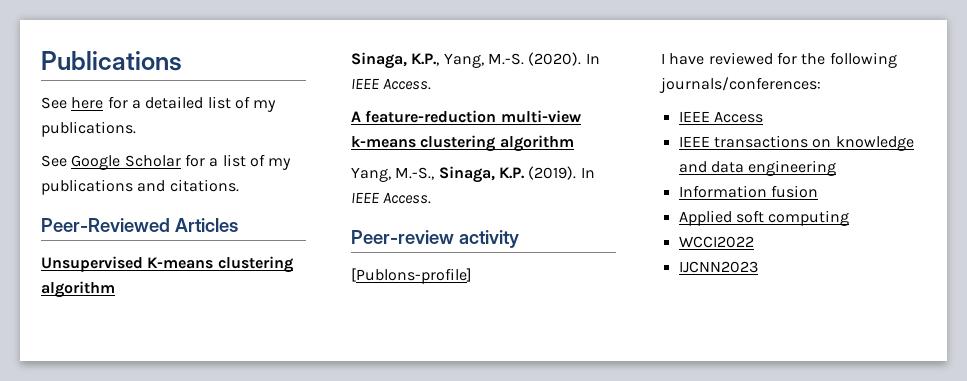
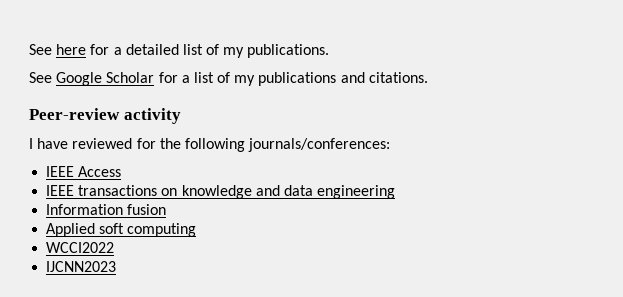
[41,51,182,71] Publications // -> (29, 49) none
[41,218,238,232] [41,256,293,273] [41,281,115,298] [351,52,600,69] [351,78,432,90] [351,110,581,123] [351,135,574,152] [351,166,595,183] [351,192,432,204] // Peer-Reviewed Articles // Unsupervised K-means clustering algorithm // Sinaga, K.P., Yang, M.-S. (2020). In IEEE Access. // A feature-reduction multi-view k-means clustering algorithm // Yang, M.-S., Sinaga, K.P. (2019). In IEEE Access. -> (428, 77) none
[351,268,472,284] // [Publons-profile] -> (181, 116) none

